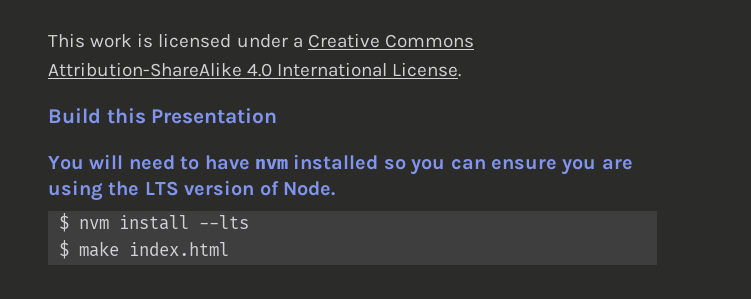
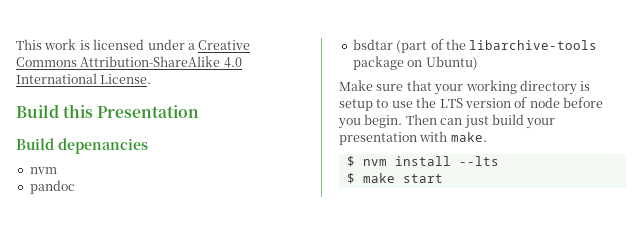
[48,154,633,175] [48,180,335,201] You will need to have nvm installed so you can ensure you are using the LTS version of Node. -> [16,138,148,154] [29,167,57,174] [29,180,75,194] [352,39,598,53] [352,56,478,70] [339,80,591,95] [339,97,603,111] [338,114,556,129] [339,131,487,145] Build depenancies // nvm // pandoc // bsdtar (part of the libarchive-tools package on Ubuntu) // Make sure that your working directory is setup to use the LTS version of node before you begin. Then can just build your presentation with make.
[129,242,230,256] index.html -> [402,174,443,183] start

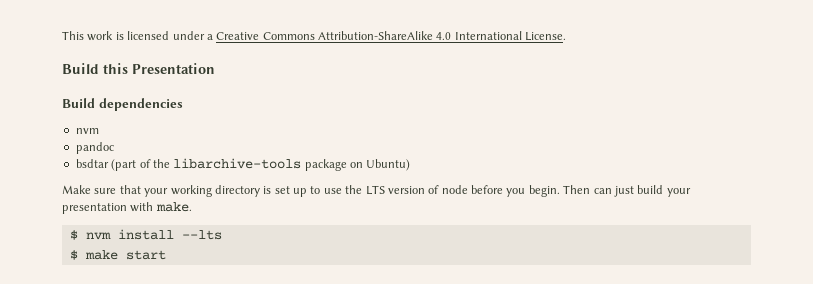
[58,138,148,154] depenancies -> [98,98,183,111] dependencies
[339,99,373,111] setup -> [274,186,307,197] set up

